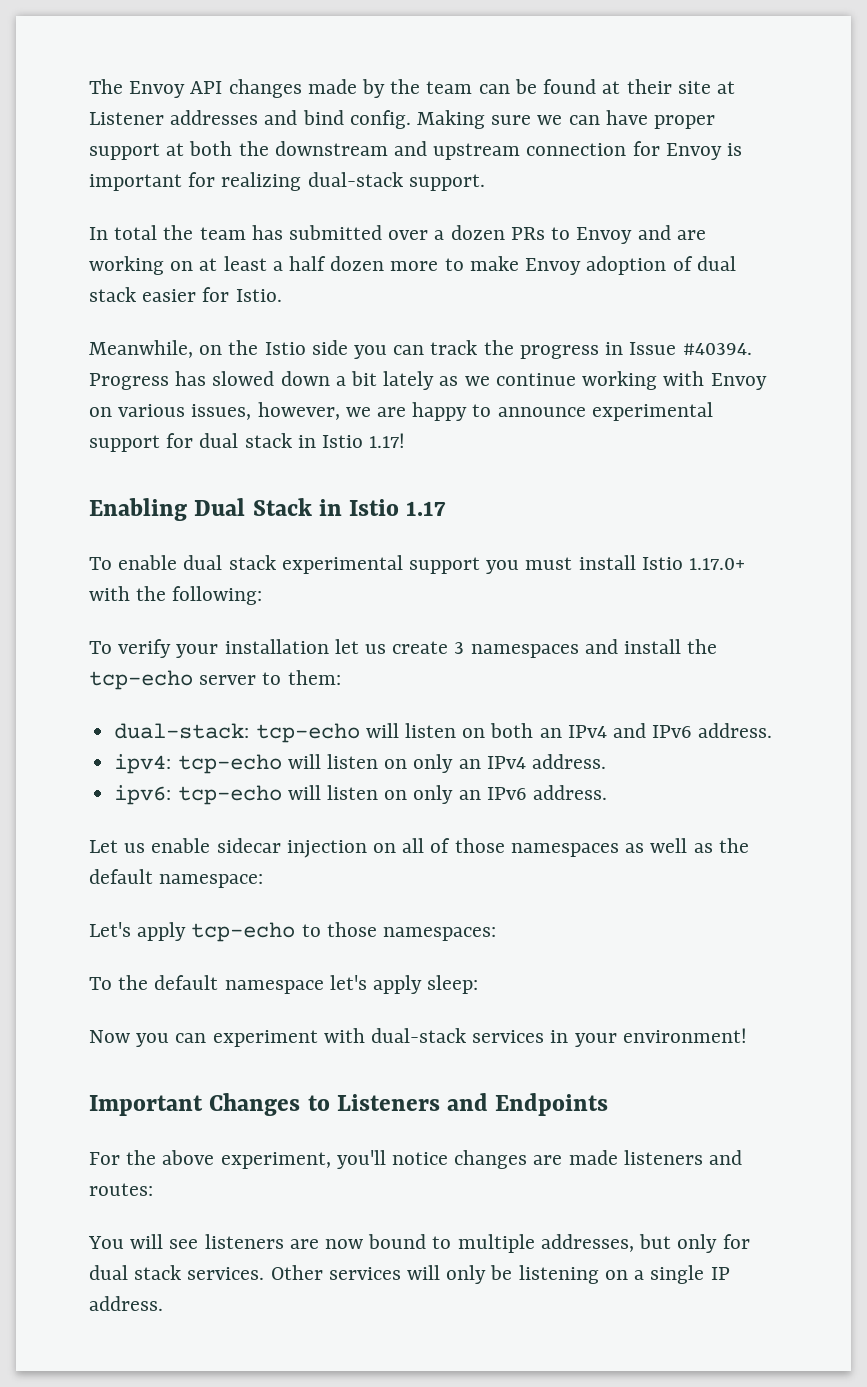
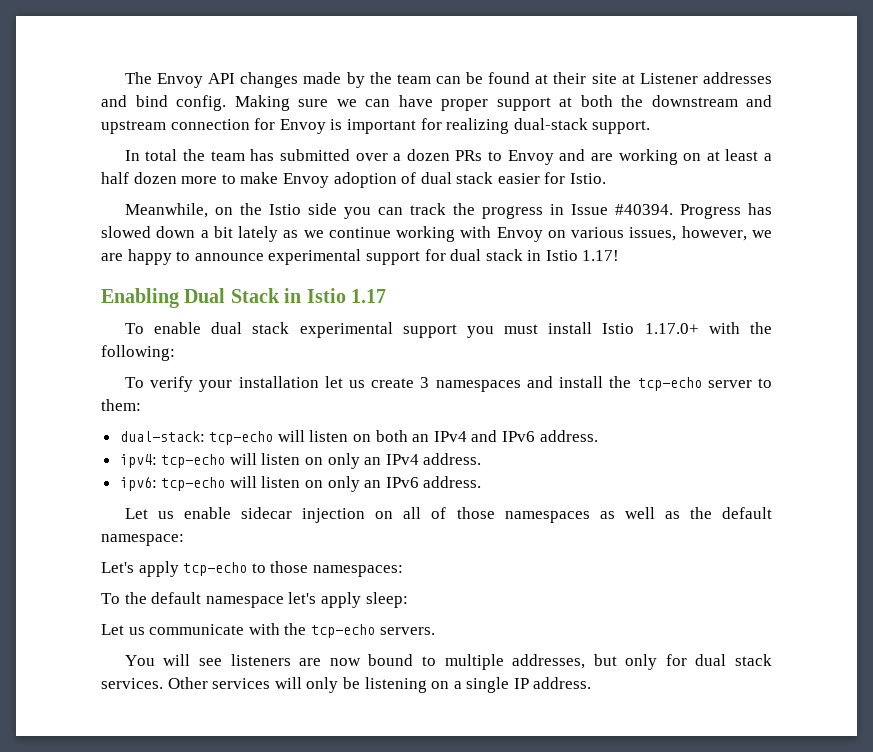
[89,1028,747,1047] [89,1093,609,1116] [89,1150,743,1169] [89,1183,153,1196] Now you can experiment with dual-stack services in your environment! // Important Changes to Listeners and Endpoints // For the above experiment, you'll notice changes are made listeners and routes: -> [101,623,435,638] Let us communicate with the tcp-echo servers.

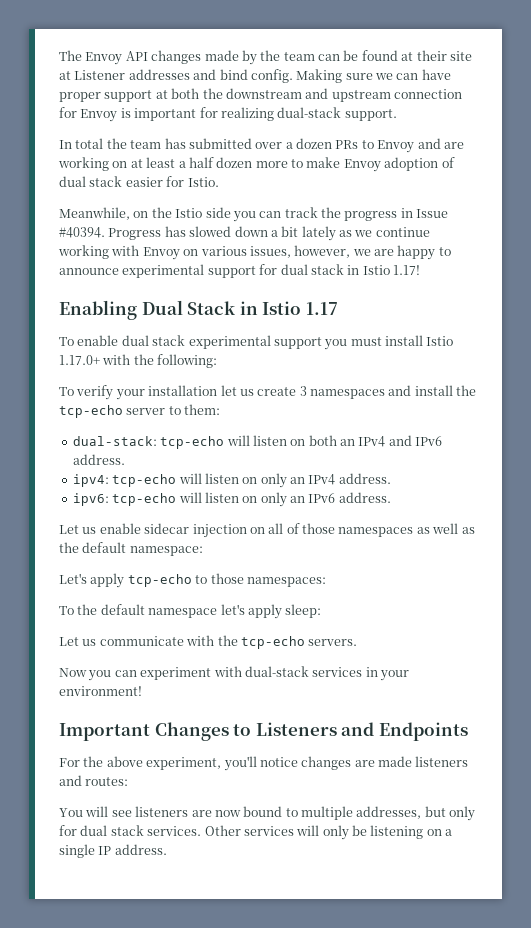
(435, 631) none -> [59,666,409,681] [59,686,142,696] [59,722,468,741] [59,756,469,771] [59,775,129,786] // Now you can experiment with dual-stack services in your environment! // Important Changes to Listeners and Endpoints // For the above experiment, you'll notice changes are made listeners and routes:

